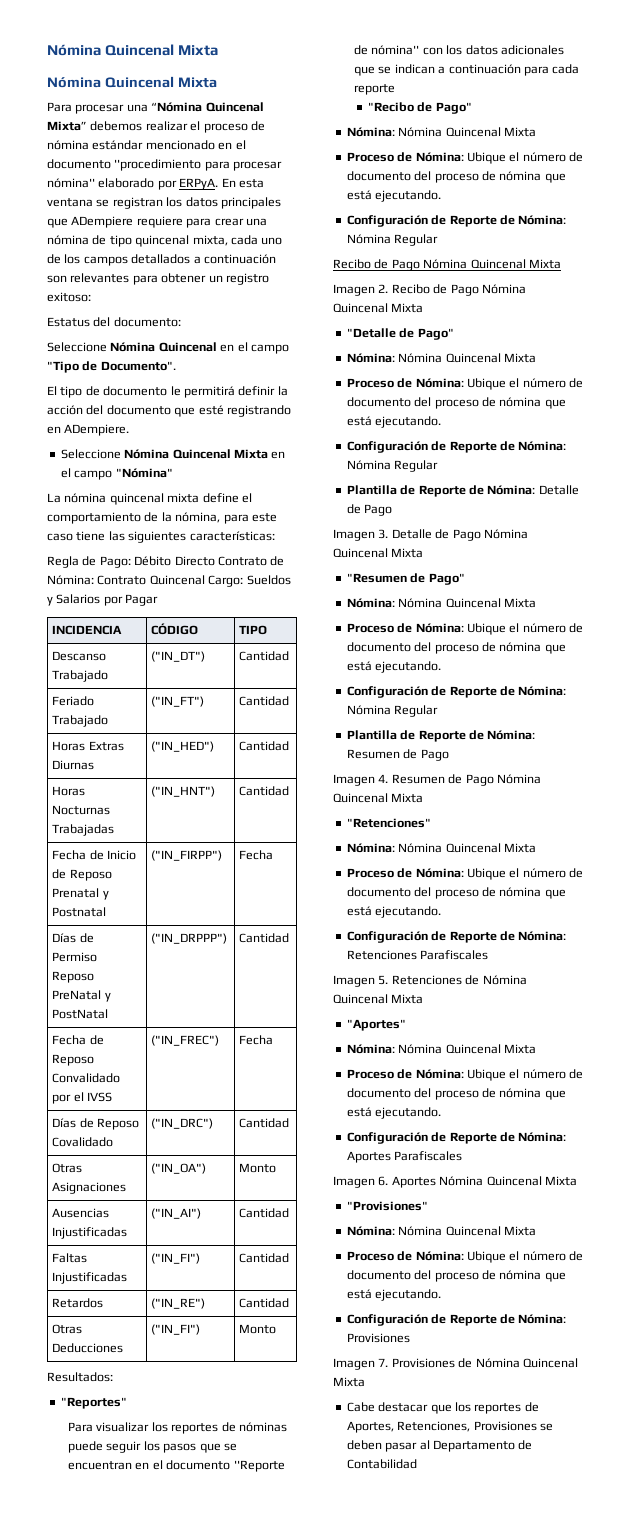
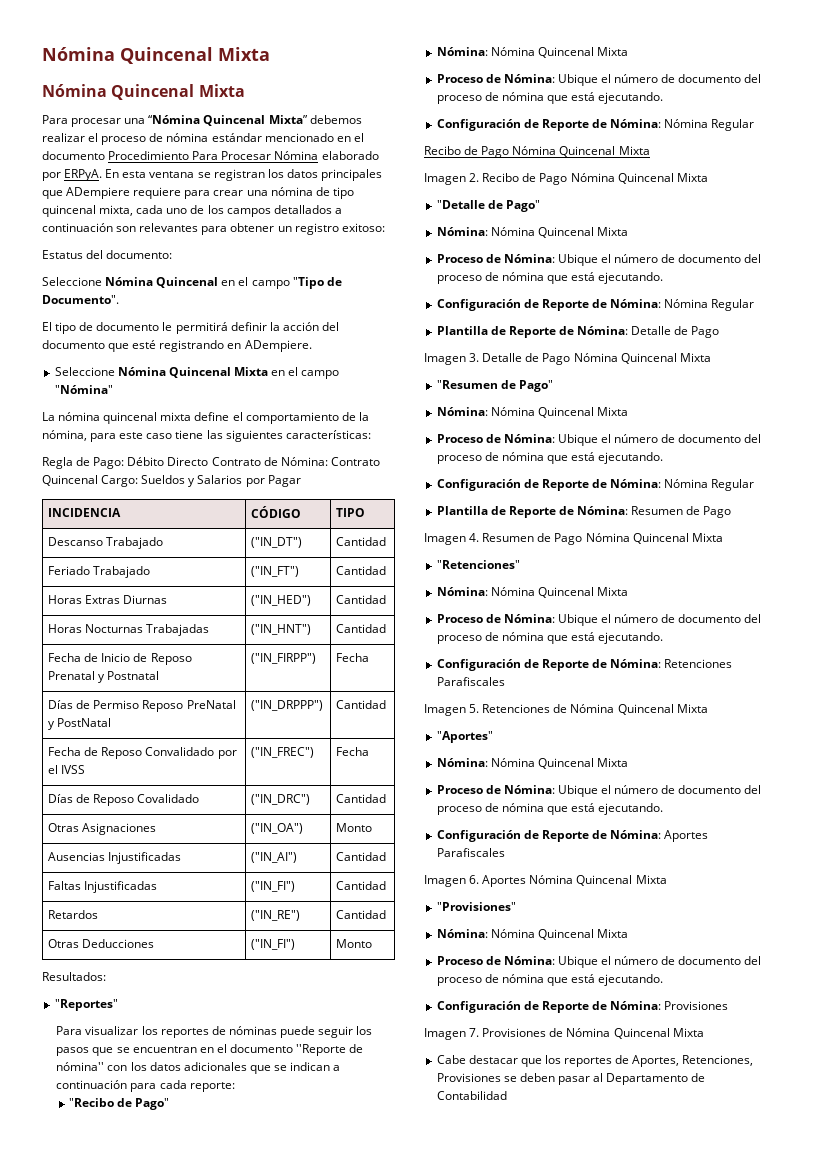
[114,159,283,171] [47,178,95,188] ''procedimiento para procesar nómina'' -> [108,151,319,160] Procedimiento Para Procesar Nómina
[354,84,396,95] reporte -> [189,1082,235,1092] reporte:

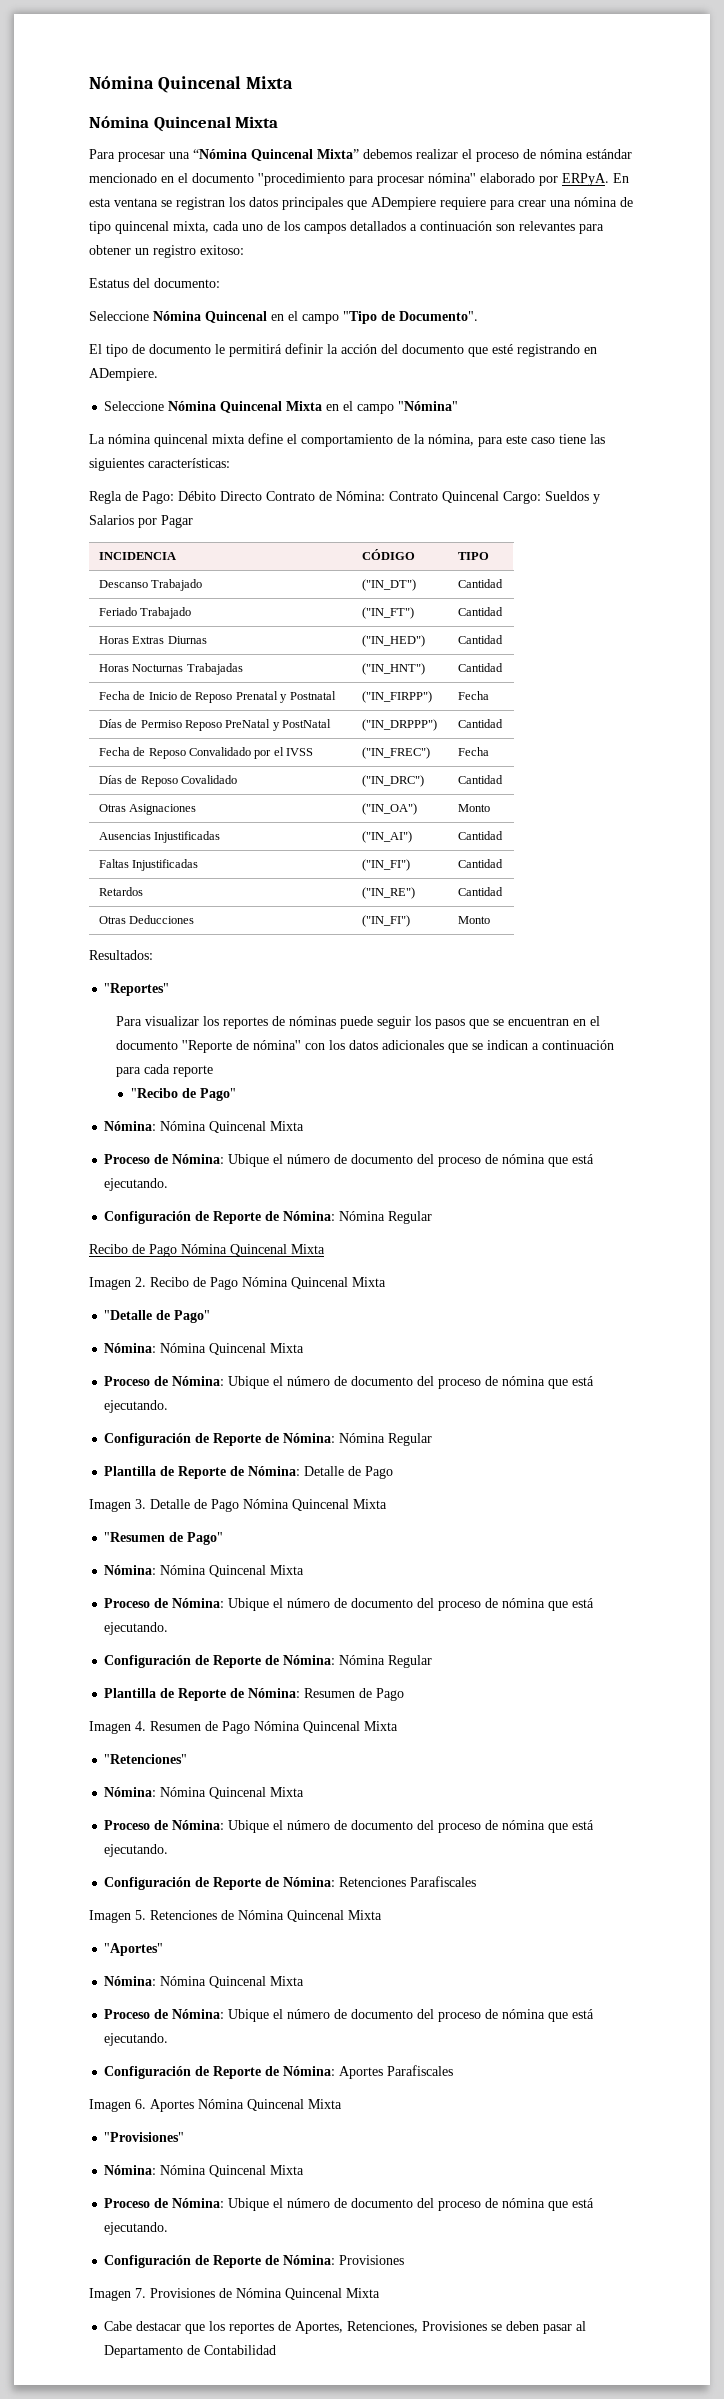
[108,151,319,160] Procedimiento Para Procesar Nómina -> [258,173,476,186] ''procedimiento para procesar nómina''
[189,1082,235,1092] reporte: -> [172,1065,213,1077] reporte

